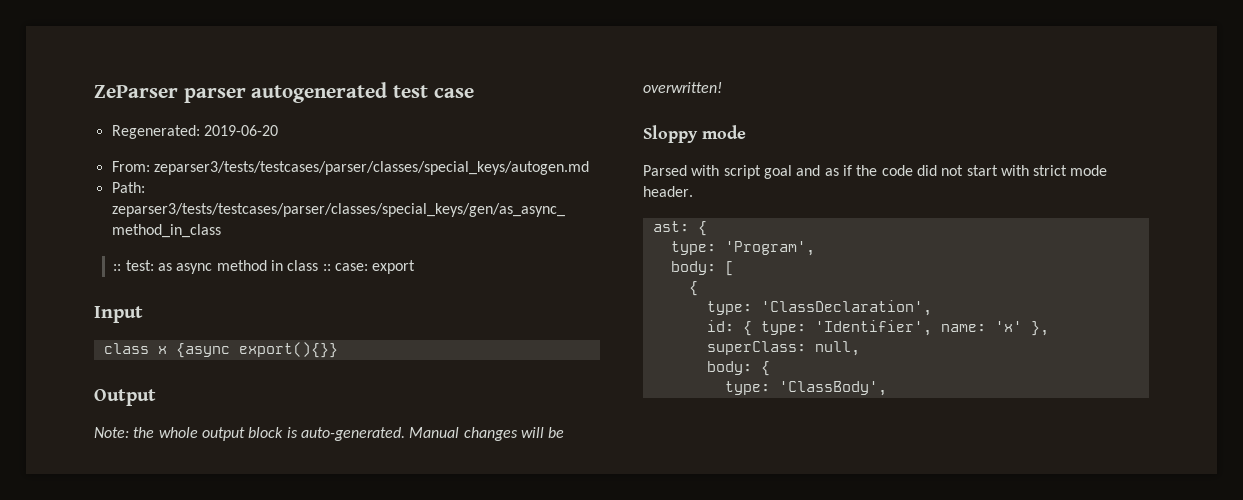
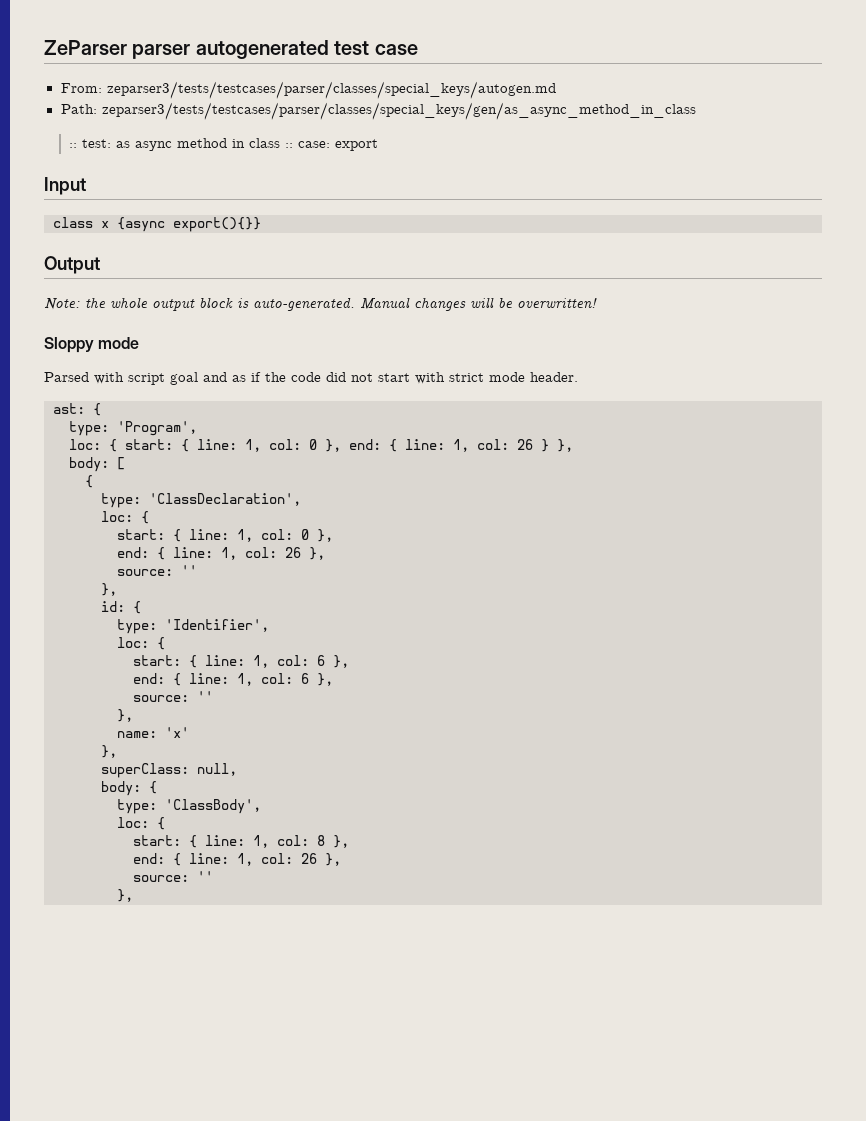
[111,125,278,139] // Regenerated: 2019-06-20 -> (418, 49) none
(815, 248) none -> [69,439,573,452] // loc: { start: { line: 1, col: 0 }, end: { line: 1, col: 26 } },
(932, 308) none -> [101,511,149,524] [117,529,333,542] [117,547,325,560] [117,565,197,576] [101,583,117,596] // loc: { // start: { line: 1, col: 0 }, // end: { line: 1, col: 26 }, // source: '' // },
(752, 328) none -> (141, 607) //
(932, 328) none -> [117,637,165,650] [133,655,349,668] [133,673,333,686] [133,691,213,702] [117,709,133,722] // loc: { // start: { line: 1, col: 6 }, // end: { line: 1, col: 6 }, // source: '' // }, //
(1022, 326) none -> (189, 732) //
(887, 388) none -> [117,817,165,830] [133,835,349,848] [133,853,341,866] [133,871,213,882] [117,889,133,902] // loc: { // start: { line: 1, col: 8 }, // end: { line: 1, col: 26 }, // source: '' // },

